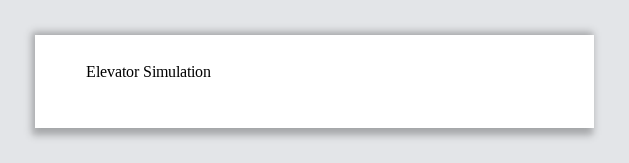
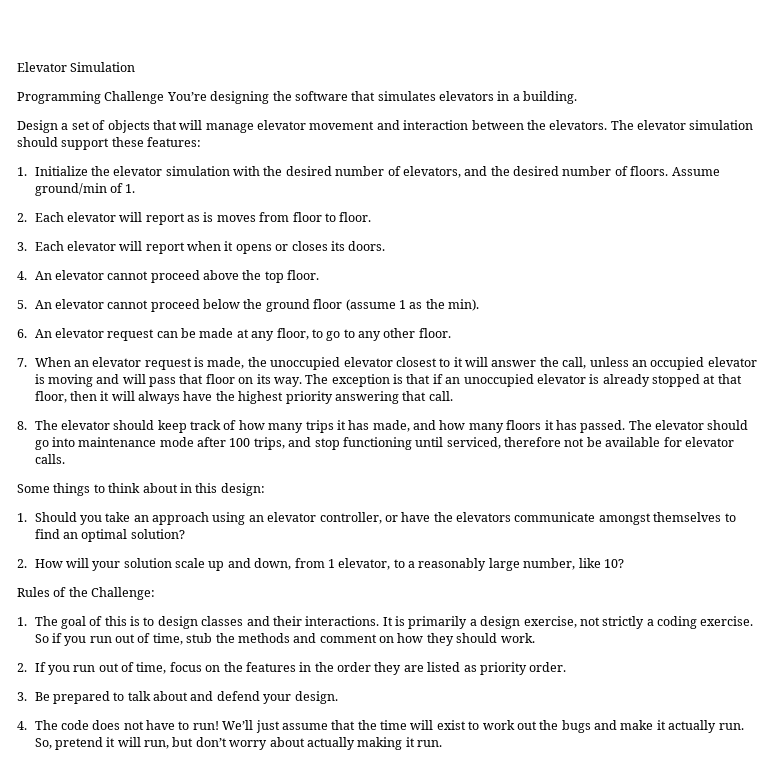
(212, 71) none -> [17,91,578,104] [17,120,754,133] [17,137,202,150] [17,166,720,178] [34,183,136,196] [17,212,372,225] [17,241,386,254] [17,270,320,283] [17,299,480,312] [17,328,451,341] [17,357,757,370] [34,374,742,387] [34,391,453,404] [17,420,749,433] [34,437,734,450] [34,454,65,464] [17,483,265,496] [17,512,736,525] [34,529,185,542] [17,558,624,571] [17,587,156,600] [17,616,754,629] [34,633,535,646] [17,662,567,675] [17,691,338,704] [17,720,744,733] [34,737,443,750] // Programming Challenge You’re designing the software that simulates elevators in a building. // Design a set of objects that will manage elevator movement and interaction between the elevators. The elevator simulation should support these features: // 1. Initialize the elevator simulation with the desired number of elevators, and the desired number of floors. Assume ground/min of 1. // 2. Each elevator will report as is moves from floor to floor. // 3. Each elevator will report when it opens or closes its doors. // 4. An elevator cannot proceed above the top floor. // 5. An elevator cannot proceed below the ground floor (assume 1 as the min). // 6. An elevator request can be made at any floor, to go to any other floor. // 7. When an elevator request is made, the unoccupied elevator closest to it will answer the call, unless an occupied elevator is moving and will pass that floor on its way. The exception is that if an unoccupied elevator is already stopped at that floor, then it will always have the highest priority answering that call. // 8. The elevator should keep track of how many trips it has made, and how many floors it has passed. The elevator should go into maintenance mode after 100 trips, and stop functioning until serviced, therefore not be available for elevator calls. // Some things to think about in this design: // 1. Should you take an approach using an elevator controller, or have the elevators communicate amongst themselves to find an optimal solution? // 2. How will your solution scale up and down, from 1 elevator, to a reasonably large number, like 10? // Rules of the Challenge: // 1. The goal of this is to design classes and their interactions. It is primarily a design exercise, not strictly a coding exercise. So if you run out of time, stub the methods and comment on how they should work. // 2. If you run out of time, focus on the features in the order they are listed as priority order. // 3. Be prepared to talk about and defend your design. // 4. The code does not have to run! We’ll just assume that the time will exist to work out the bugs and make it actually run. So, pretend it will run, but don’t worry about actually making it run.

